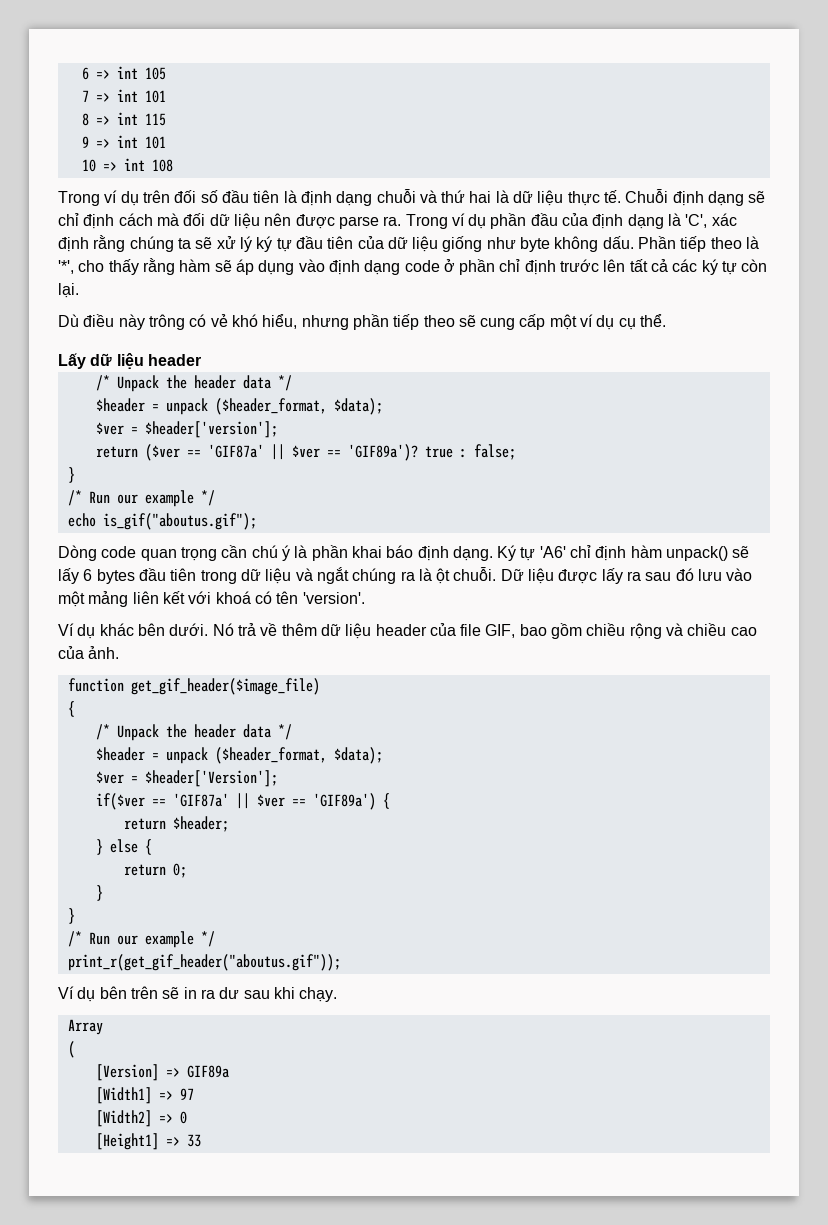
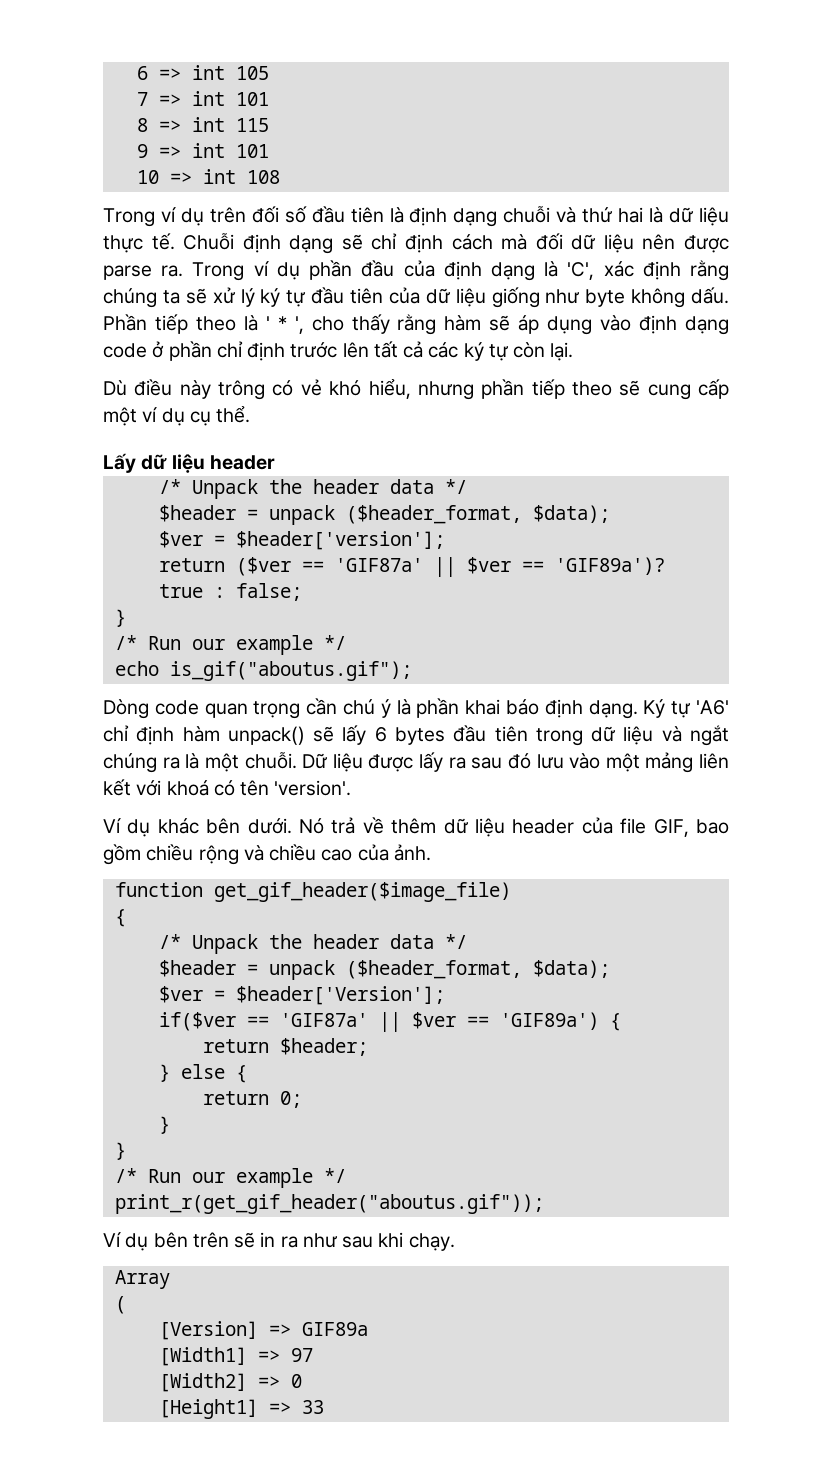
[58,260,74,274] '*', -> [265,316,304,334] ' * ',
[436,568,451,584] ột -> [204,753,239,772] một
[219,987,240,999] dư -> [302,1233,338,1248] như

